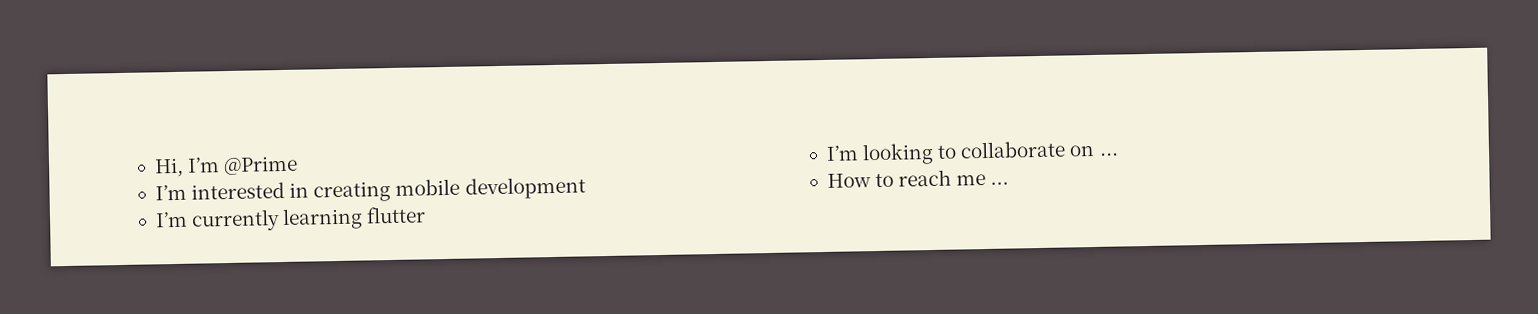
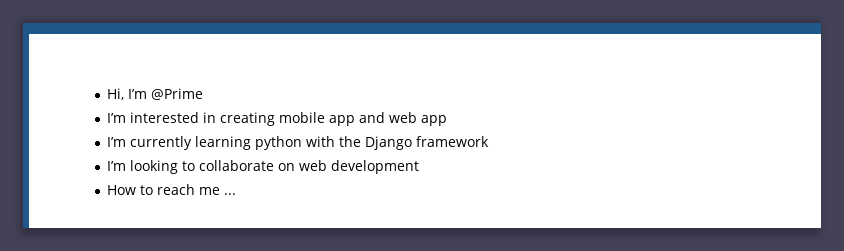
[464,176,586,200] development -> [329,112,448,126] app and web app
[366,206,427,224] flutter -> [255,136,490,150] python with the Django framework
[1098,152,1119,156] ... -> [299,160,420,174] web development

